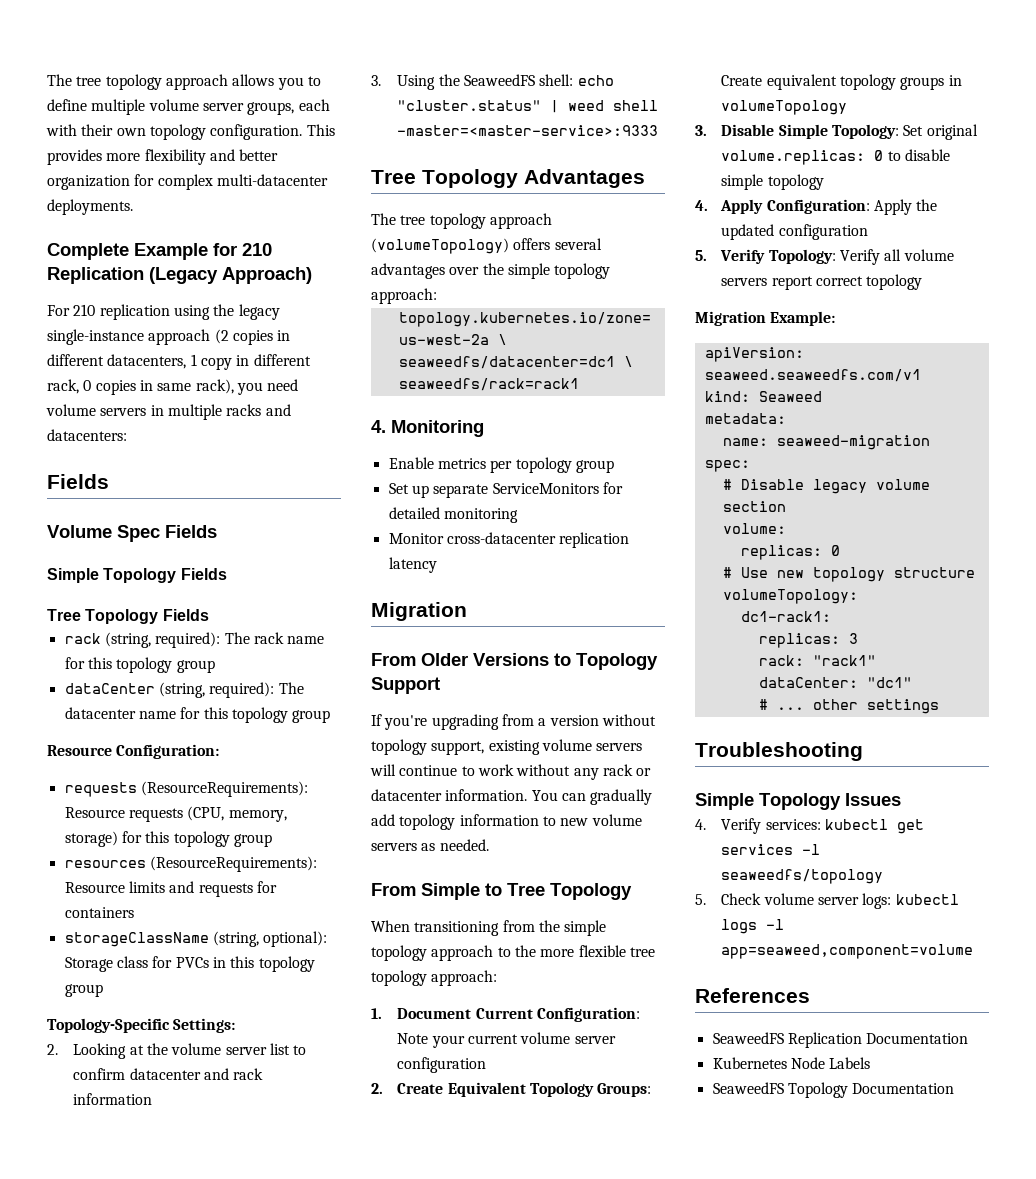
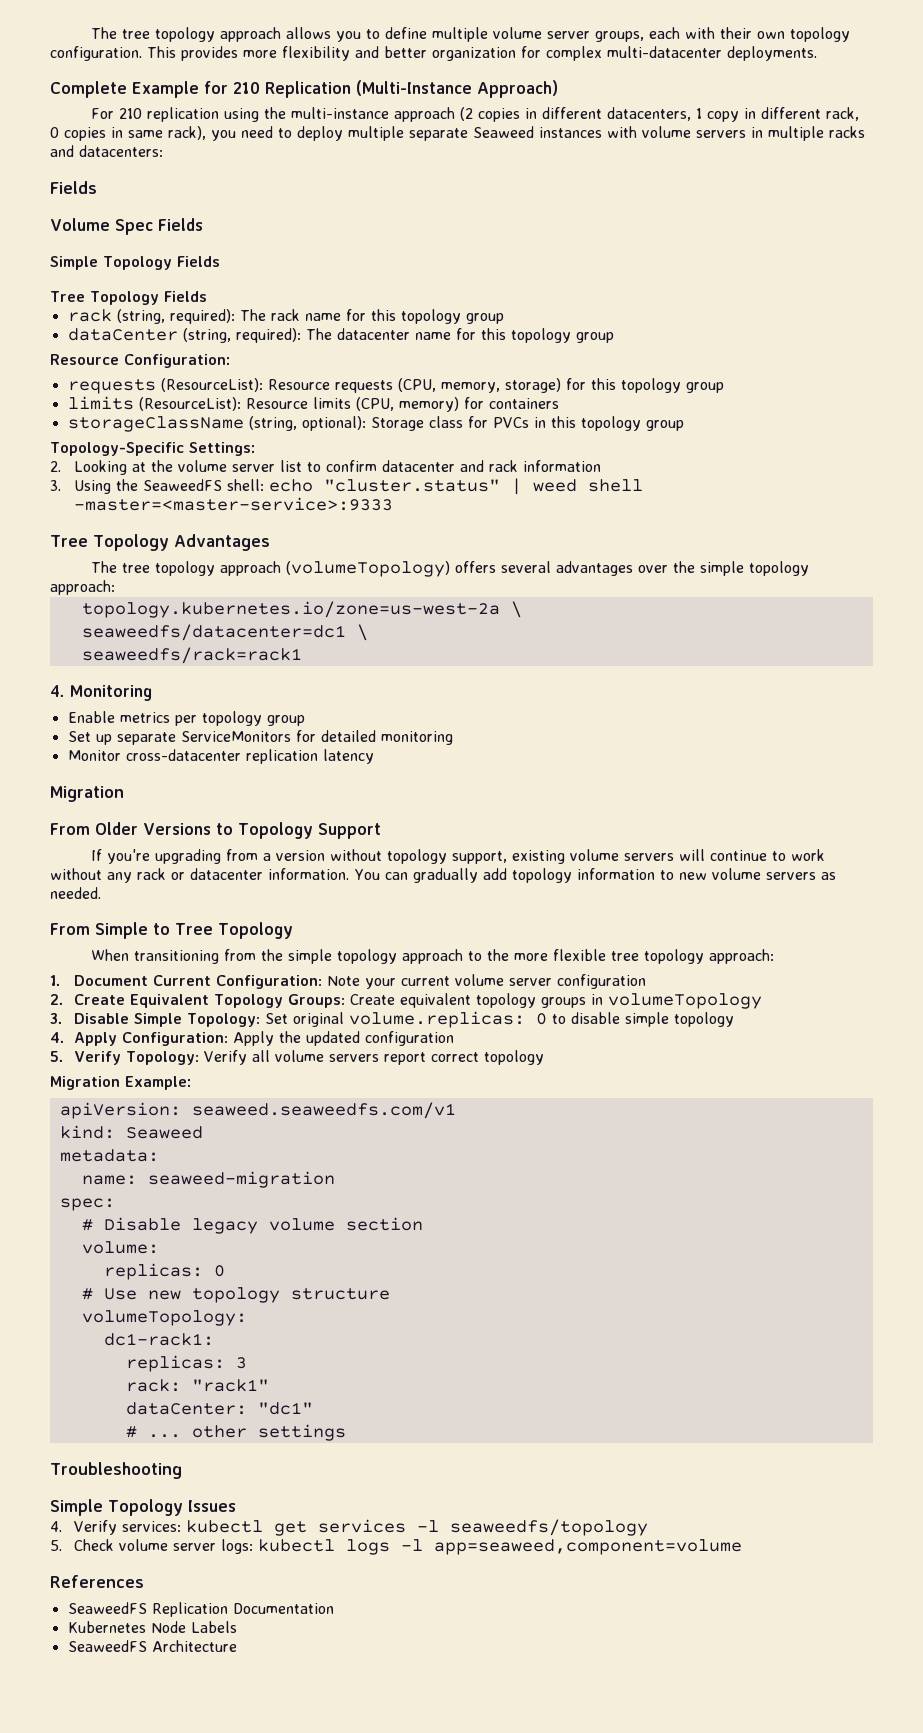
[149,267,218,284] (Legacy -> [356,80,472,96] (Multi-Instance
[238,304,280,320] [47,329,144,345] legacy single-instance -> [291,107,390,119] multi-instance
(299, 385) none -> [278,126,637,141] to deploy multiple separate Seaweed instances with
[140,781,308,797] (ResourceRequirements): -> [160,378,263,392] (ResourceList):
[64,856,317,872] [64,881,253,897] resources (ResourceRequirements): Resource limits and requests -> [67,396,459,412] limits (ResourceList): Resource limits (CPU, memory)
[787,1082,955,1098] Topology Documentation -> [151,1640,237,1652] Architecture

